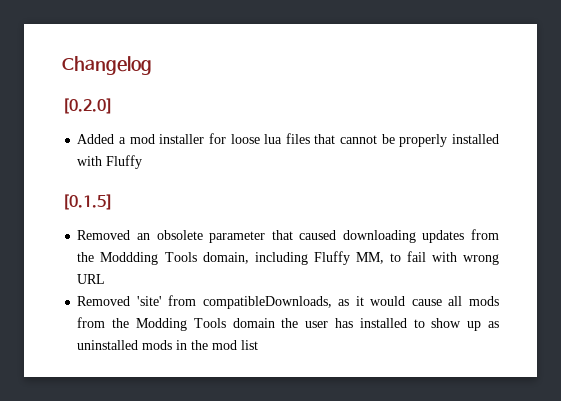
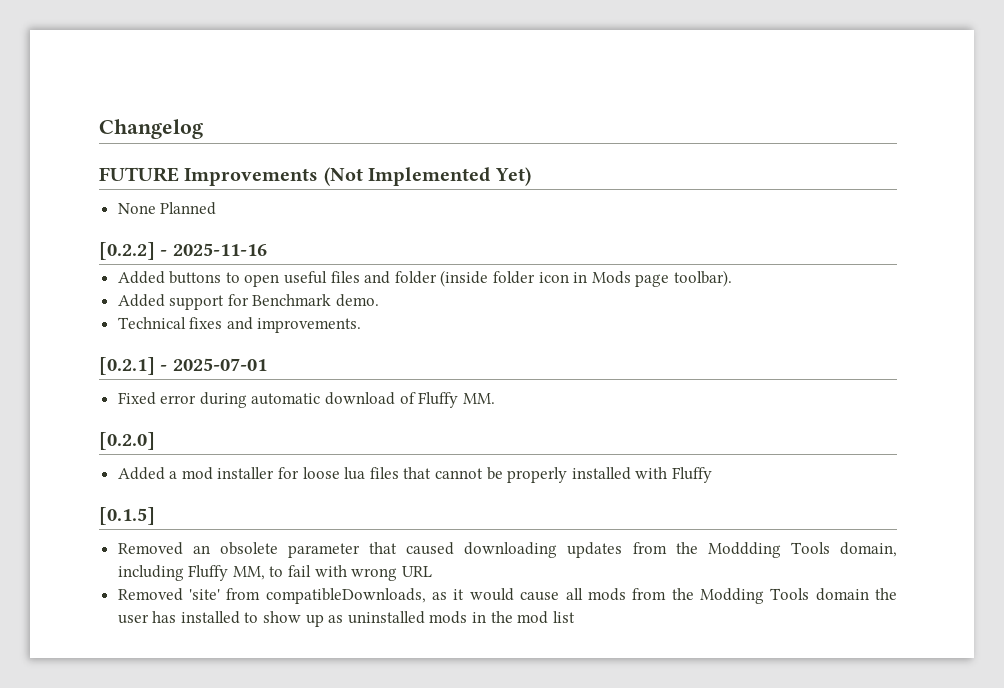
(152, 65) none -> [99,167,531,186] [117,202,217,215] [99,242,267,260] [117,270,732,287] [117,294,380,310] [117,317,362,333] [99,357,267,375] [117,392,495,408] // FUTURE Improvements (Not Implemented Yet) // None Planned // [0.2.2] - 2025-11-16 // Added buttons to open useful files and folder (inside folder icon in Mods page toolbar). // Added support for Benchmark demo. // Technical fixes and improvements. // [0.2.1] - 2025-07-01 // Fixed error during automatic download of Fluffy MM.

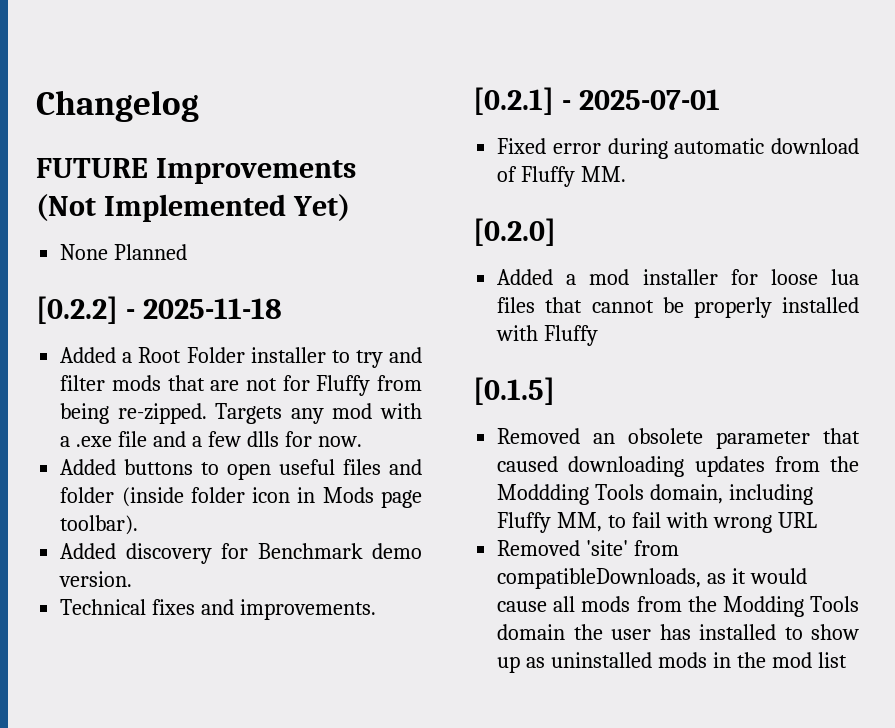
[172,243,267,256] 2025-11-16 -> [142,298,282,319] [60,347,422,368] [60,375,423,396] [60,403,422,424] [60,431,362,447] 2025-11-18 // Added a Root Folder installer to try and filter mods that are not for Fluffy from being re-zipped. Targets any mod with a .exe file and a few dlls for now.
[169,295,225,310] support -> [125,543,212,564] discovery
[336,294,380,307] demo. -> [372,543,423,559] [59,571,133,587] demo version.

